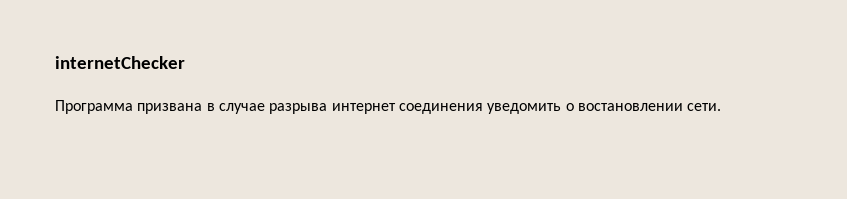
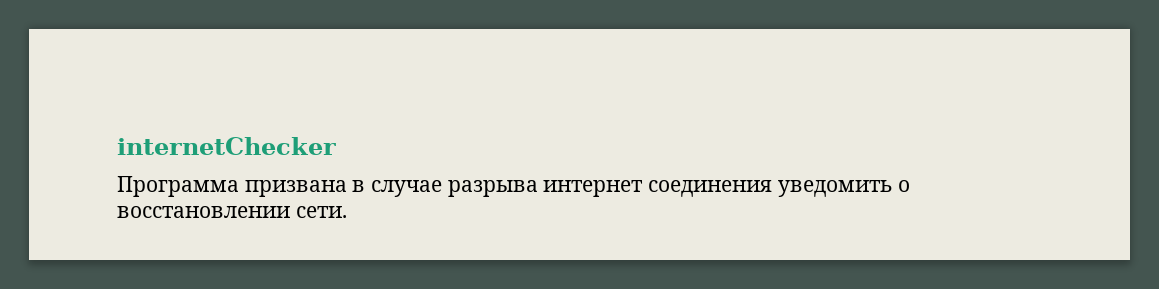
[577,103,683,111] востановлении -> [117,206,290,218] восстановлении

